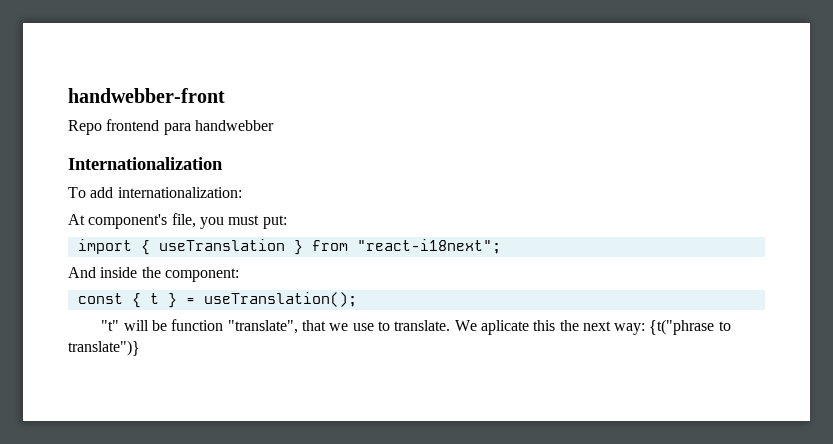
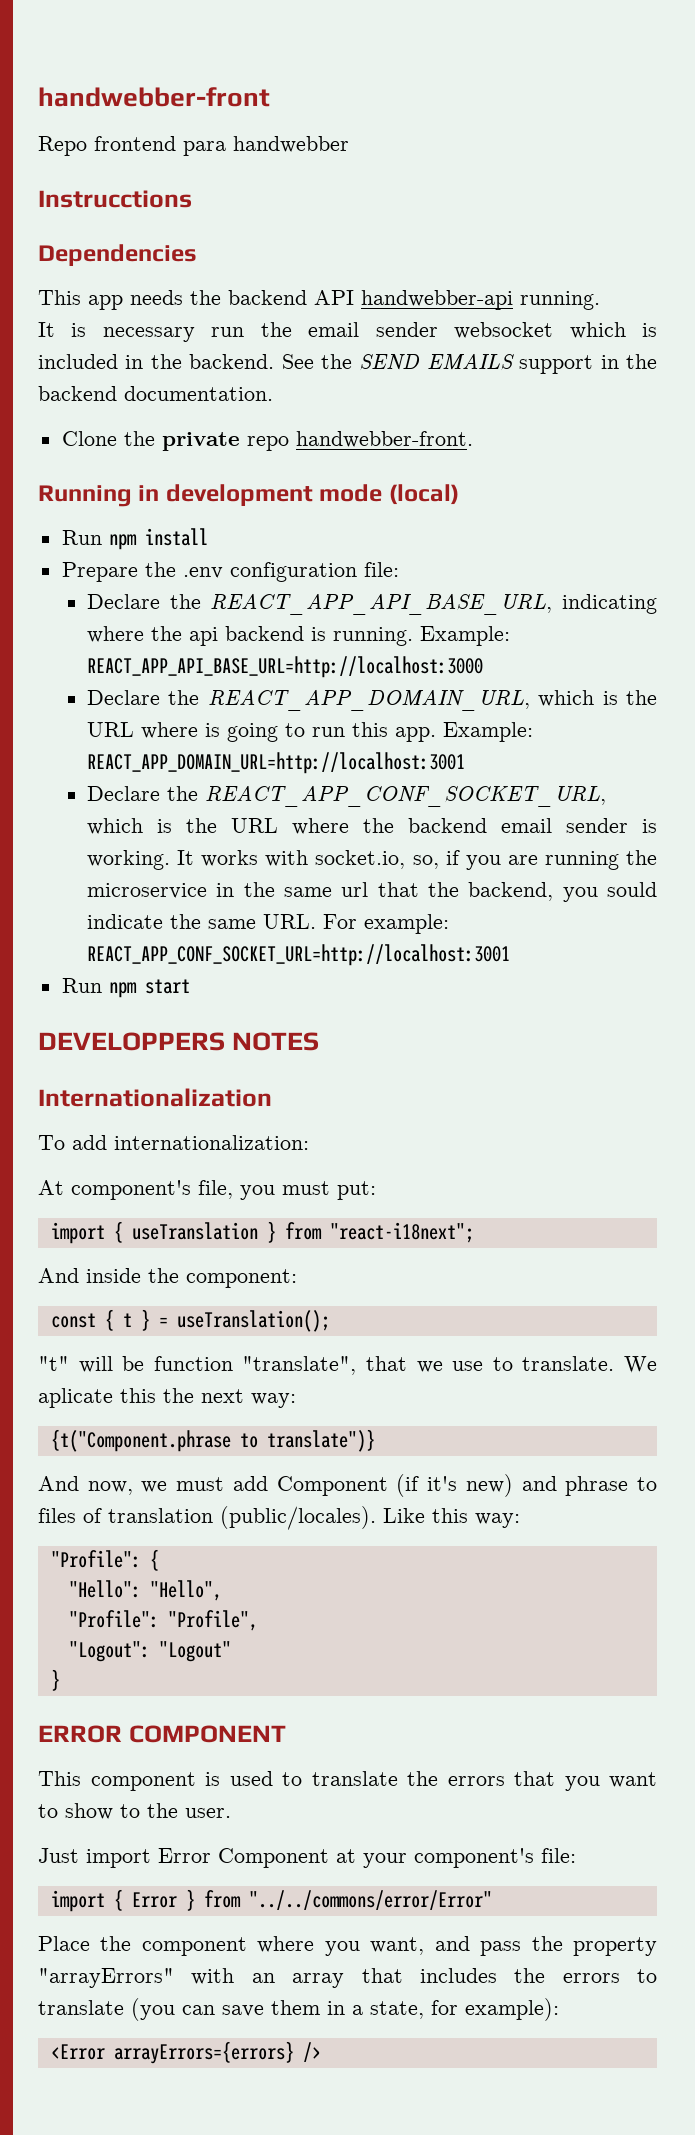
(274, 125) none -> [38,190,192,208] [38,244,197,266] [38,290,600,310] [38,322,657,342] [38,353,657,374] [38,386,273,401] [61,431,473,451] [38,484,459,507] [61,528,208,550] [61,562,399,582] [87,593,657,615] [87,626,511,646] [87,656,484,678] [87,689,657,711] [87,722,534,742] [87,752,466,774] [87,785,607,807] [87,818,657,835] [87,850,657,870] [87,882,657,902] [87,914,450,934] [87,944,511,966] [61,978,190,998] [38,1032,320,1051] // Instrucctions // Dependencies // This app needs the backend API handwebber-api running. // It is necessary run the email sender websocket which is included in the backend. See the SEND EMAILS support in the backend documentation. // Clone the private repo handwebber-front. // Running in development mode (local) // Run npm install // Prepare the .env configuration file: // Declare the REACT_APP_API_BASE_URL, indicating where the api backend is running. Example: REACT_APP_API_BASE_URL=http://localhost:3000 // Declare the REACT_APP_DOMAIN_URL, which is the URL where is going to run this app. Example: REACT_APP_DOMAIN_URL=http://localhost:3001 // Declare the REACT_APP_CONF_SOCKET_URL, which is the URL where the backend email sender is working. It works with socket.io, so, if you are running the microservice in the same url that the backend, you sould indicate the same URL. For example: REACT_APP_CONF_SOCKET_URL=http://localhost:3001 // Run npm start // DEVELOPPERS NOTES
[649,319,715,335] {t("phrase -> [50,1429,231,1452] // {t("Component.phrase
(140, 348) none -> [38,1474,658,1497] [38,1506,520,1530] [50,1549,159,1571] [68,1580,222,1601] [68,1610,258,1631] [68,1641,231,1662] [50,1669,60,1691] [38,1725,286,1743] [38,1771,657,1791] [38,1803,231,1820] [38,1848,576,1868] [50,1889,492,1912] [38,1936,658,1956] [38,1968,657,1988] [38,1998,559,2021] [50,2041,321,2064] // And now, we must add Component (if it's new) and phrase to files of translation (public/locales). Like this way: // "Profile": { // "Hello": "Hello", // "Profile": "Profile", // "Logout": "Logout" // } // ERROR COMPONENT // This component is used to translate the errors that you want to show to the user. // Just import Error Component at your component's file: // import { Error } from "../../commons/error/Error" // Place the component where you want, and pass the property "arrayErrors" with an array that includes the errors to translate (you can save them in a state, for example): // <Error arrayErrors={errors} />

